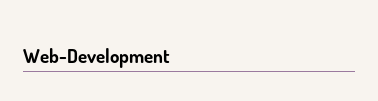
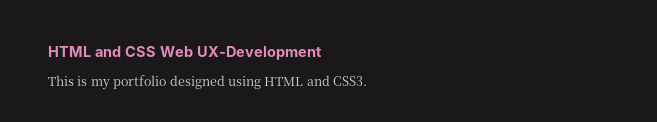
[23,48,170,68] Web-Development -> [48,46,322,60] [48,75,367,90] HTML and CSS Web UX-Development // This is my portfolio designed using HTML and CSS3.

